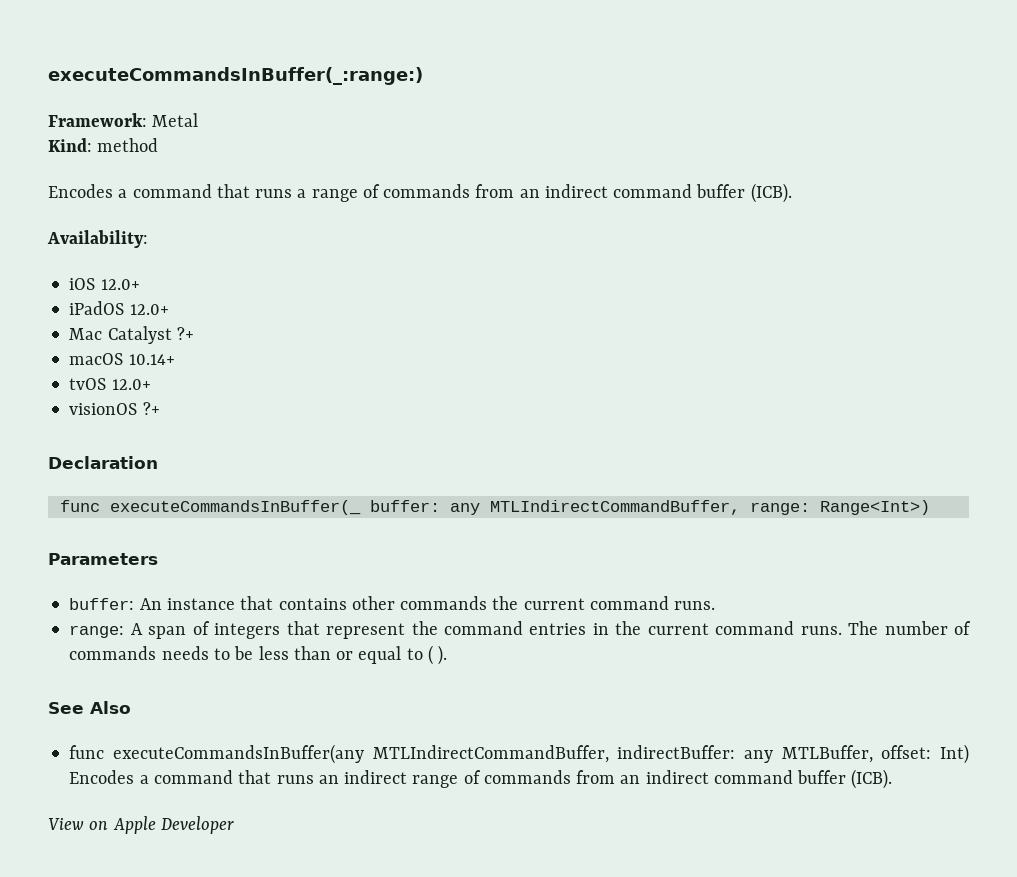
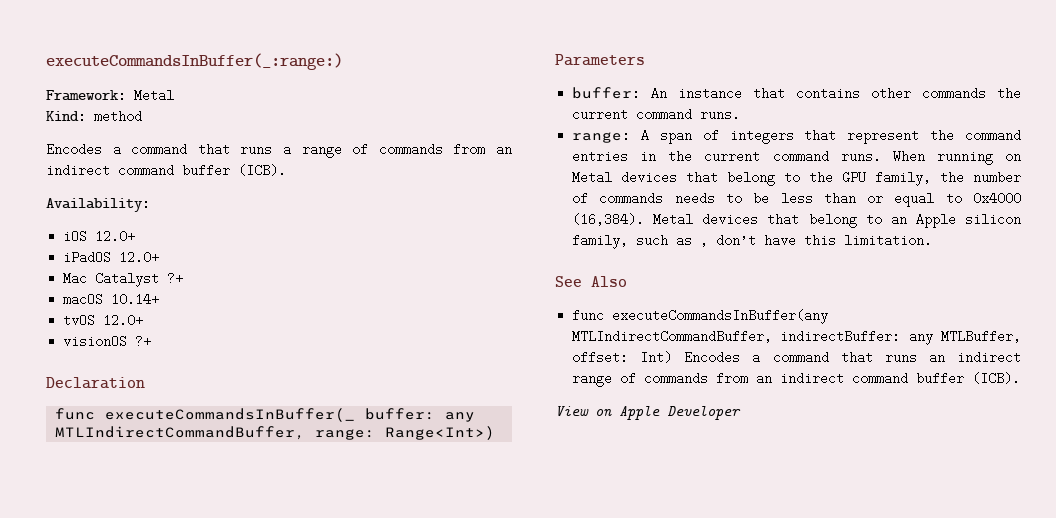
[848,621,879,635] The -> [892,150,1021,165] [572,171,965,186] When running on Metal devices that belong to the GPU family, the
[427,645,448,665] ( ). -> [973,192,1021,205] [572,213,1021,228] [572,234,933,249] 0x4000 (16,384). Metal devices that belong to an Apple silicon family, such as , don’t have this limitation.

